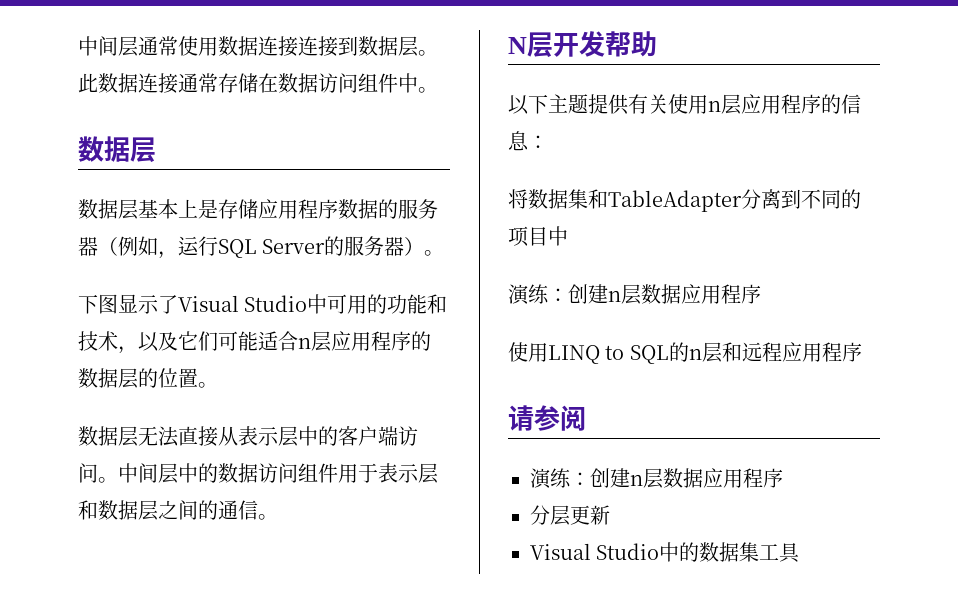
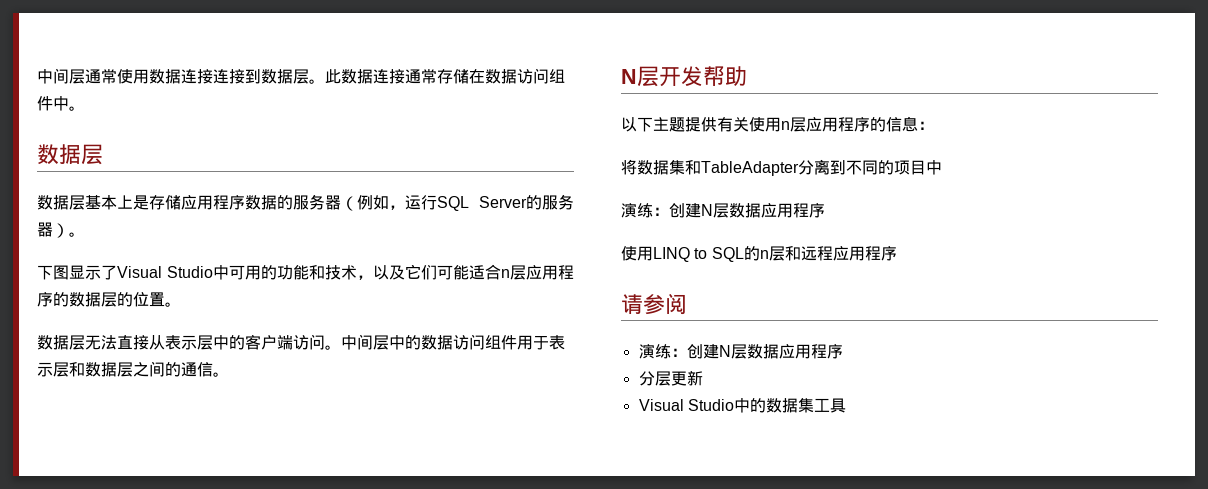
[608,290,621,302] n -> [701,204,713,216] N
[630,474,643,486] n -> [718,345,731,357] N

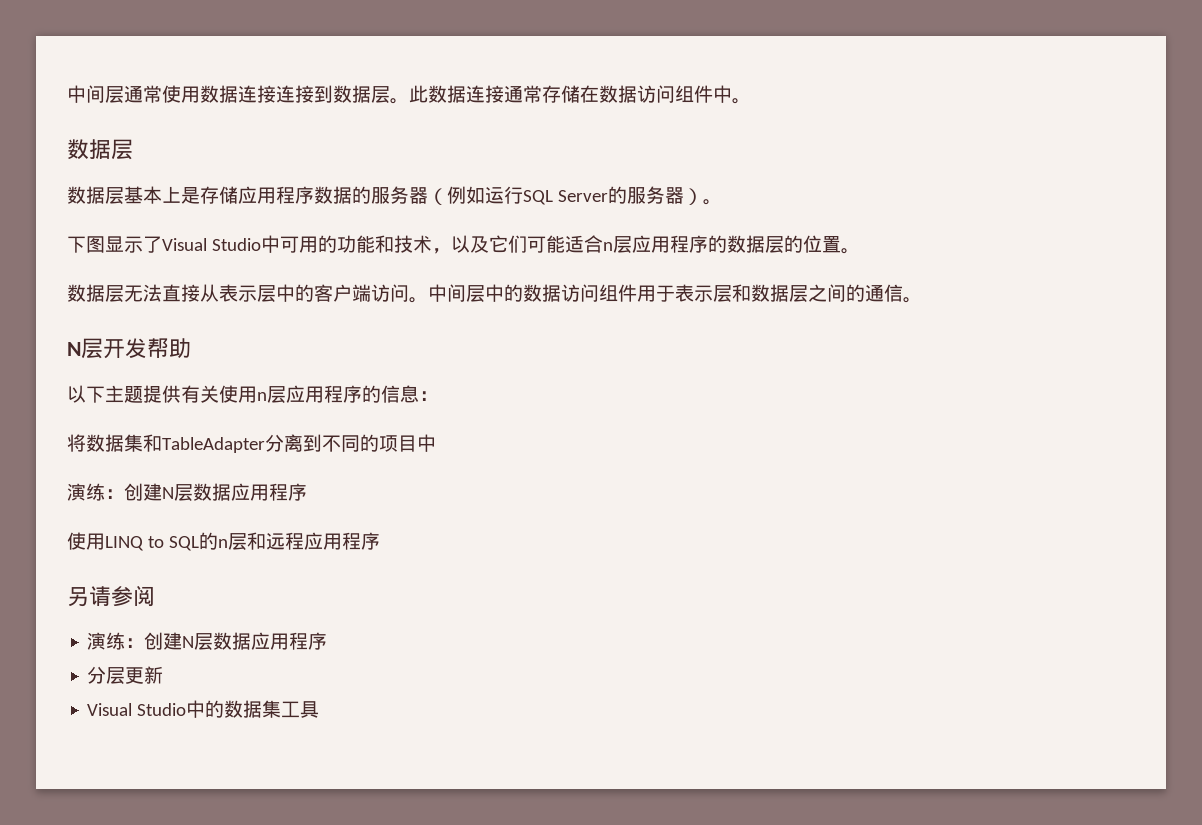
[389,205,405,210] ， -> (485, 195) none
(897, 253) none -> [67,587,89,607] 另

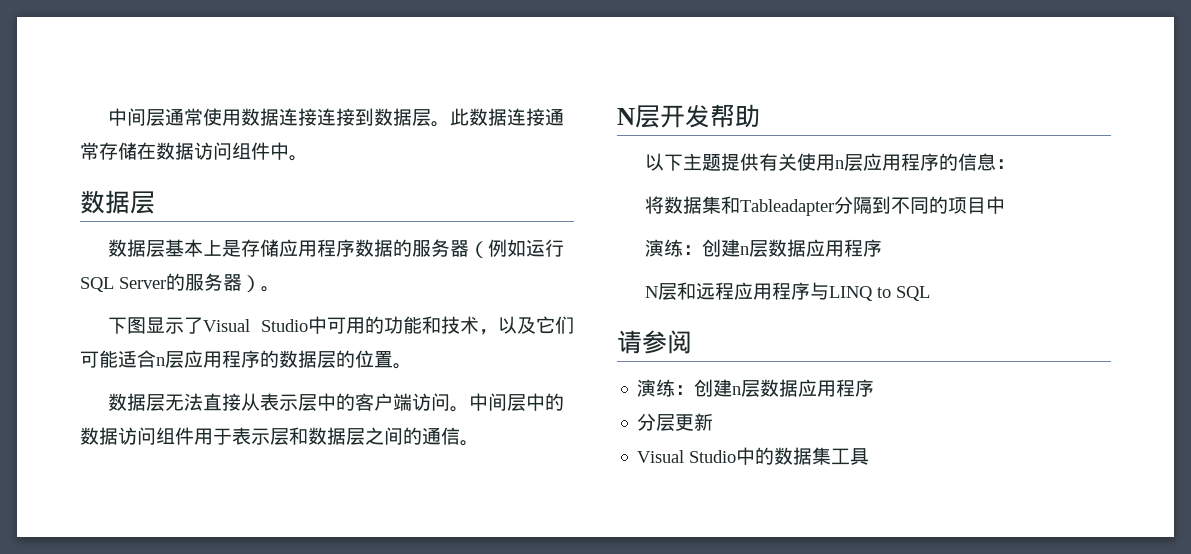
[162,434,303,453] TableAdapter分离 -> [739,196,872,216] Tableadapter分隔
[162,483,307,501] [67,532,228,551] N层数据应用程序 // 使用LINQ to SQL的n -> [739,239,882,257] [644,286,658,298] n层数据应用程序 // N
[67,587,89,607] // 另 -> [809,282,930,301] 与LINQ to SQL //
[182,636,195,648] N -> [732,386,742,395] n

